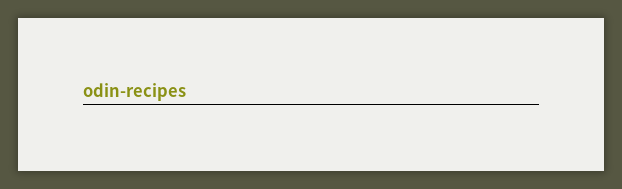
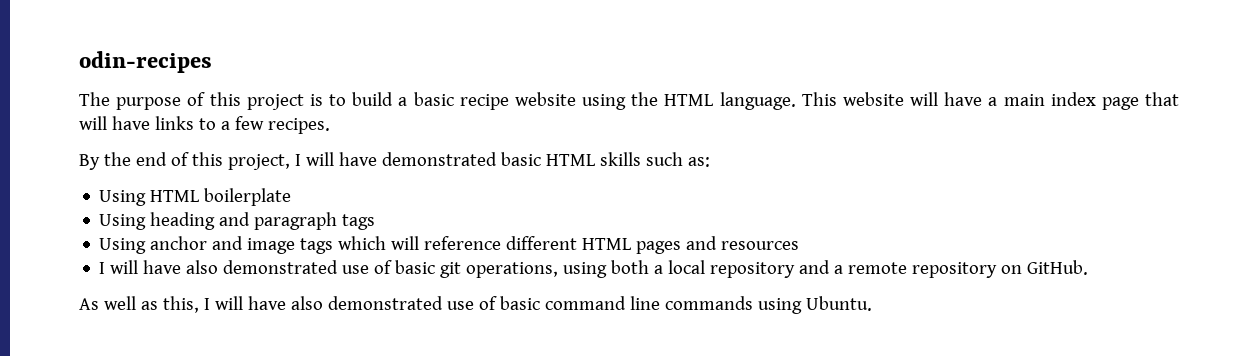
(186, 92) none -> [79,92,1179,110] [79,116,330,134] [79,152,710,170] [99,188,292,206] [99,212,376,230] [99,236,800,254] [99,260,1089,278] [79,296,872,314] // The purpose of this project is to build a basic recipe website using the HTML language. This website will have a main index page that will have links to a few recipes. // By the end of this project, I will have demonstrated basic HTML skills such as: // Using HTML boilerplate // Using heading and paragraph tags // Using anchor and image tags which will reference different HTML pages and resources // I will have also demonstrated use of basic git operations, using both a local repository and a remote repository on GitHub. // As well as this, I will have also demonstrated use of basic command line commands using Ubuntu.

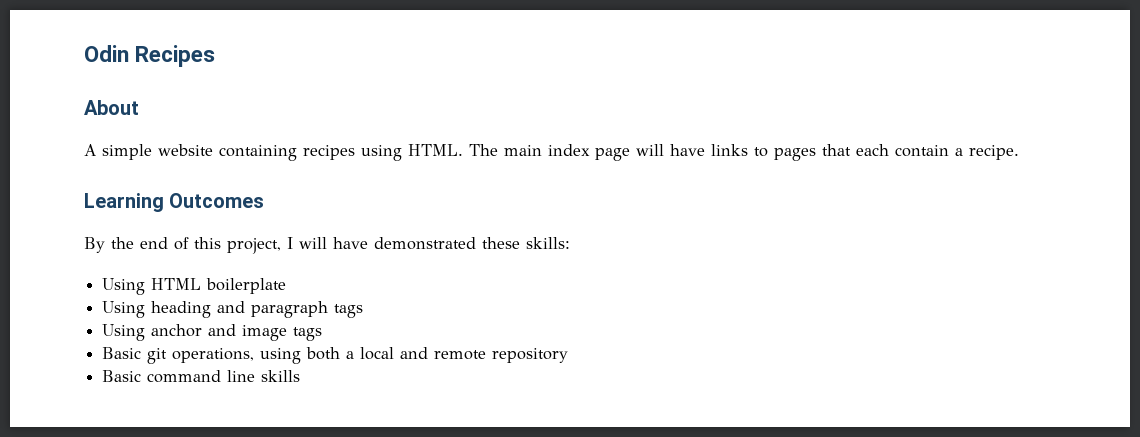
[79,51,212,73] [79,92,998,110] odin-recipes // The purpose of this project is to build a basic recipe website using the HTML language. This website will have a -> [84,45,216,67] [84,100,139,115] [84,144,498,161] Odin Recipes // About // A simple website containing recipes using HTML. The
[1144,92,1179,106] that -> (630, 154) none
[220,116,330,134] a few recipes. -> [774,144,1019,161] [84,193,265,212] pages that each contain a recipe. // Learning Outcomes
[500,152,710,167] basic HTML skills such as: -> [482,237,570,249] these skills:
[338,236,800,254] [99,260,436,274] which will reference different HTML pages and resources // I will have also demonstrated use of basic -> [102,347,142,359] // Basic
[710,260,844,278] repository and a -> [400,347,429,359] and
[1001,260,1089,275] [79,296,872,314] on GitHub. // As well as this, I will have also demonstrated use of basic command line commands using Ubuntu. -> [102,370,301,383] // Basic command line skills

